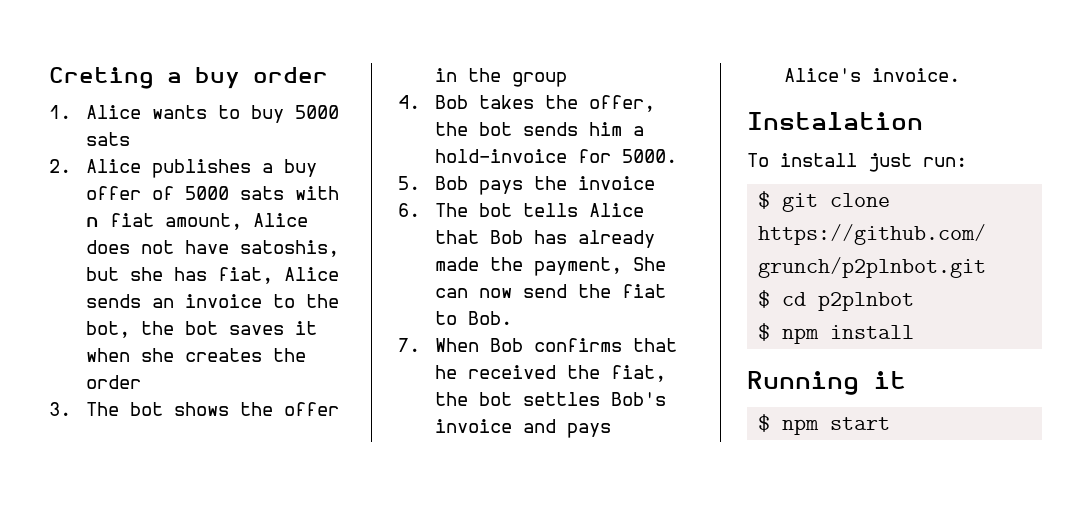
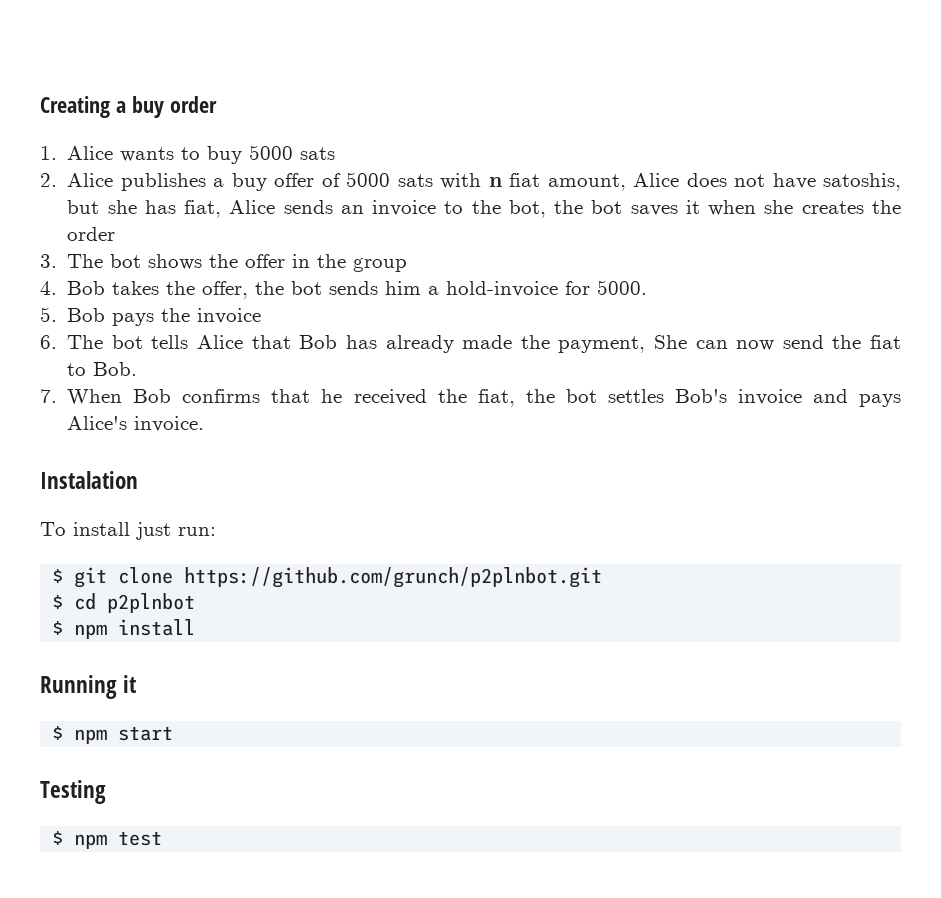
[49,67,154,89] Creting -> [40,96,110,118] Creating
(891, 423) none -> [40,780,106,804] [52,831,163,849] // Testing // $ npm test

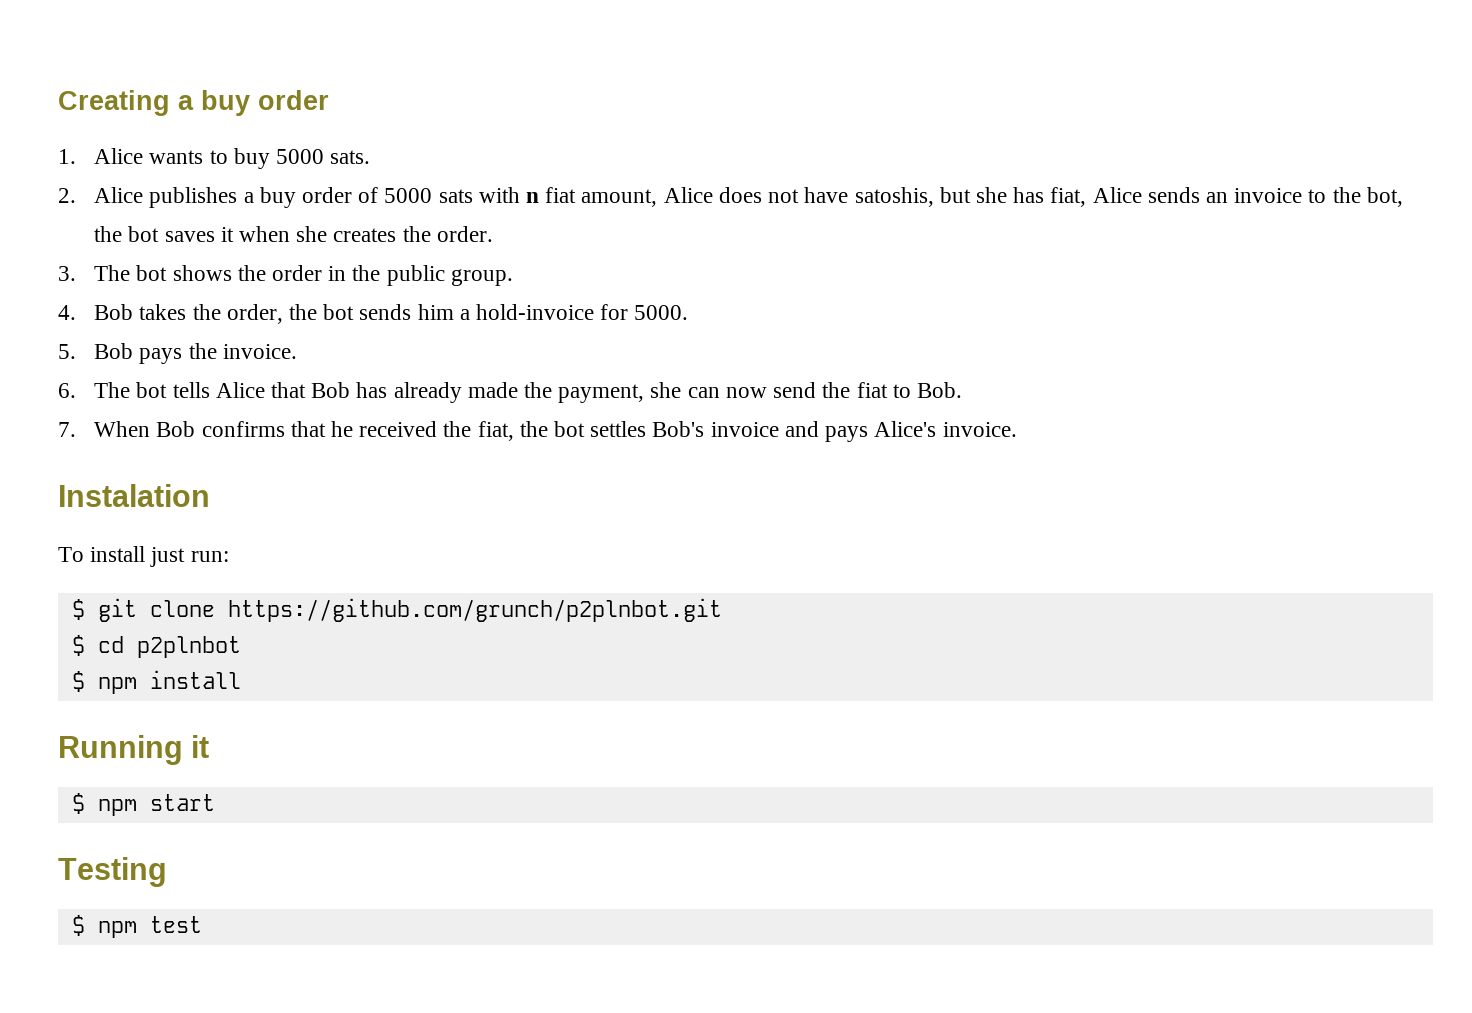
[300,147,336,160] sats -> [330,150,371,164] sats.
[274,173,315,187] offer -> [302,187,353,203] order
[67,227,116,241] order -> [436,226,493,242] order.
[245,254,286,268] offer -> [272,265,323,281] order
[353,258,408,272] group -> [386,265,513,286] public group.
[202,281,249,299] offer, -> [226,304,283,324] order,
[197,308,262,324] invoice -> [222,344,297,359] invoice.
[653,335,687,349] She -> [650,382,682,398] she

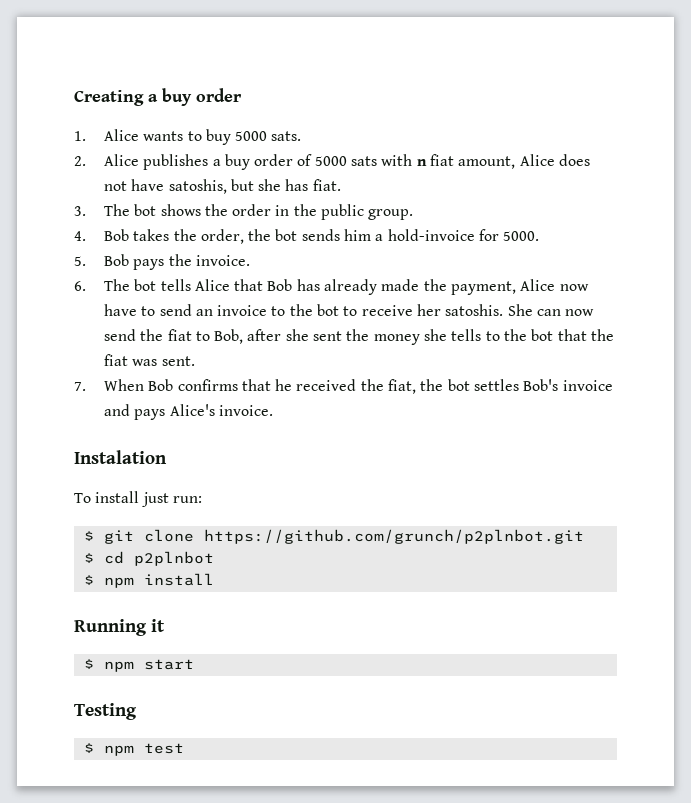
[1050,187,1403,207] [94,226,493,242] fiat, Alice sends an invoice to the bot, the bot saves it when she creates the order. -> [312,179,341,191] fiat.
[650,382,682,398] she -> [520,279,589,291] [103,304,533,316] Alice now have to send an invoice to the bot to receive her satoshis. She
[916,382,962,398] Bob. -> [214,329,615,345] [103,354,195,366] Bob, after she sent the money she tells to the bot that the fiat was sent.

